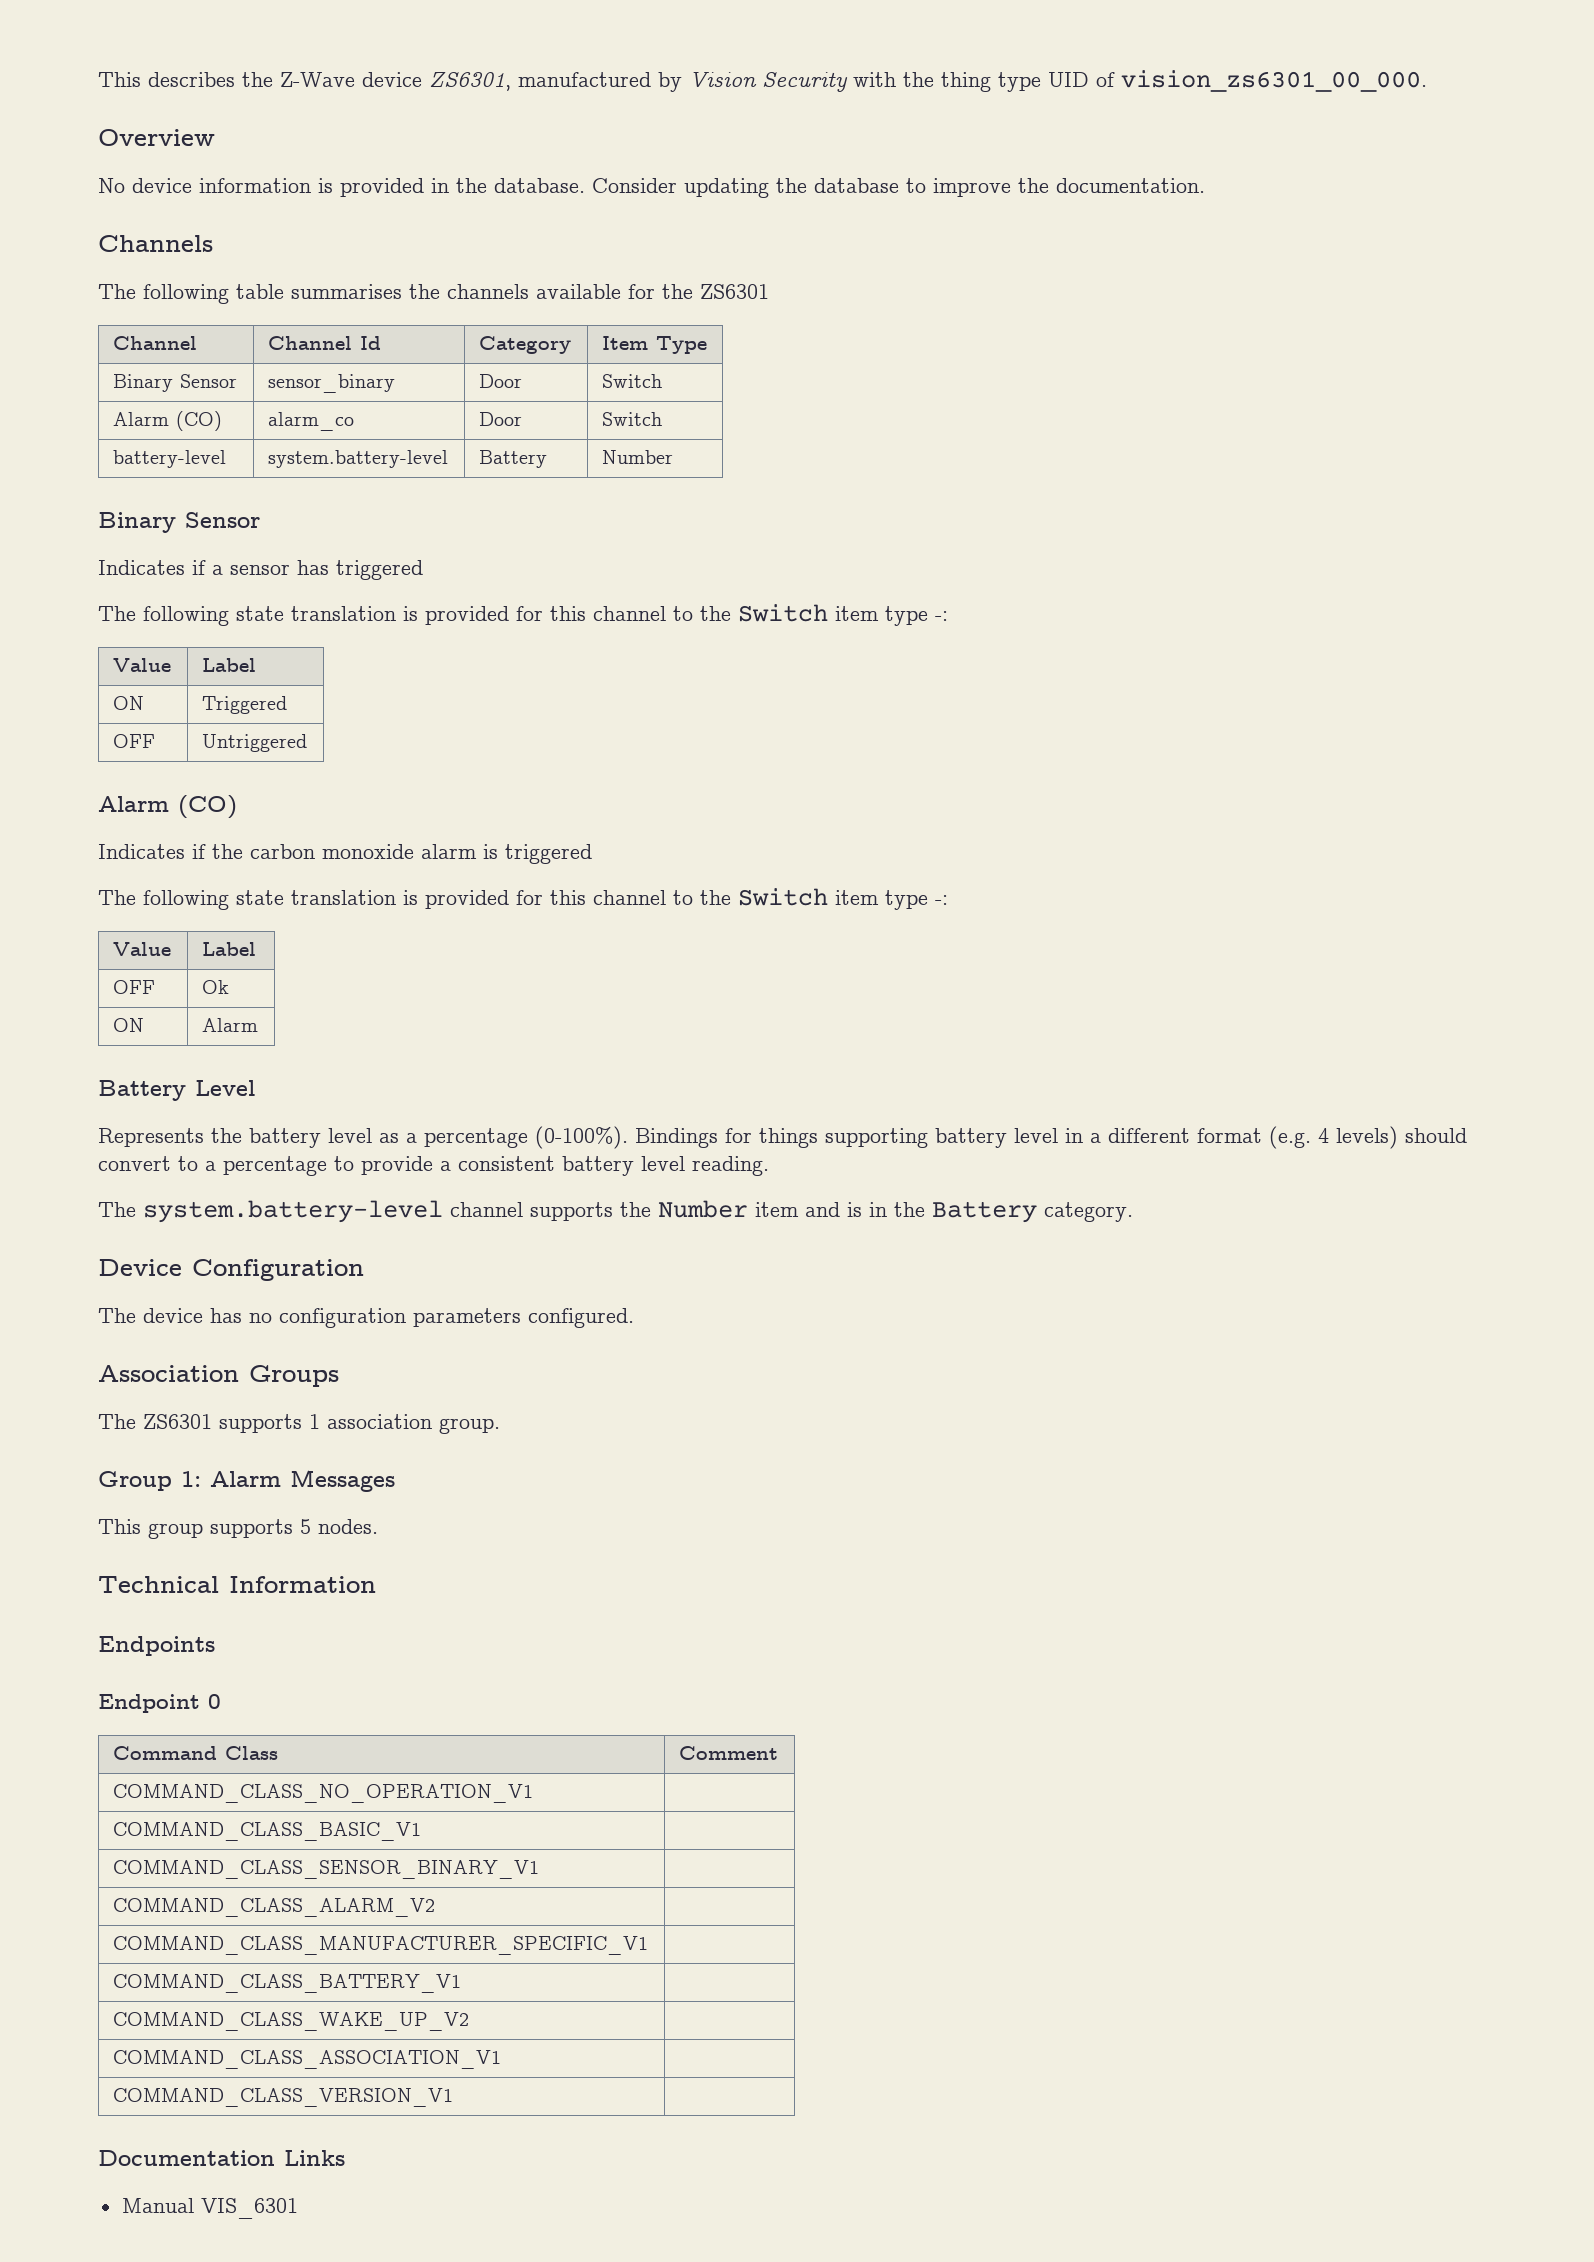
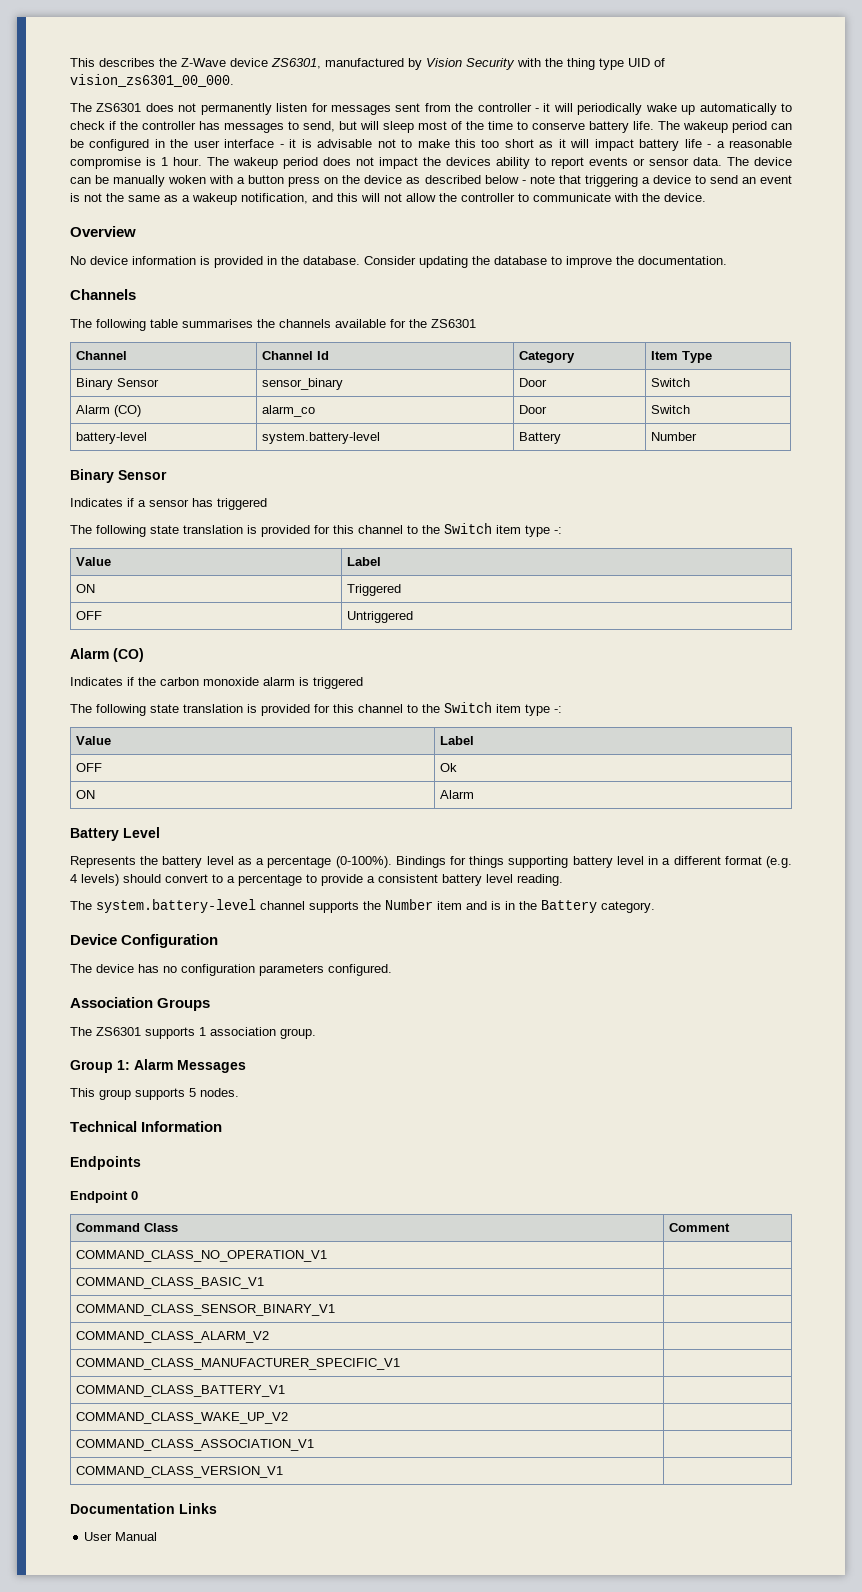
(1427, 81) none -> [70,103,793,115] [70,121,792,133] [70,139,792,151] [70,157,792,169] [70,175,793,187] [70,193,706,205] // The ZS6301 does not permanently listen for messages sent from the controller - it will periodically wake up automatically to check if the controller has messages to send, but will sleep most of the time to conserve battery life. The wakeup period can be configured in the user interface - it is advisable not to make this too short as it will impact battery life - a reasonable compromise is 1 hour. The wakeup period does not impact the devices ability to report events or sensor data. The device can be manually woken with a button press on the device as described below - note that triggering a device to send an event is not the same as a wakeup notification, and this will not allow the controller to communicate with the device.
[121,2198,298,2219] Manual VIS_6301 -> [84,1532,158,1541] User Manual

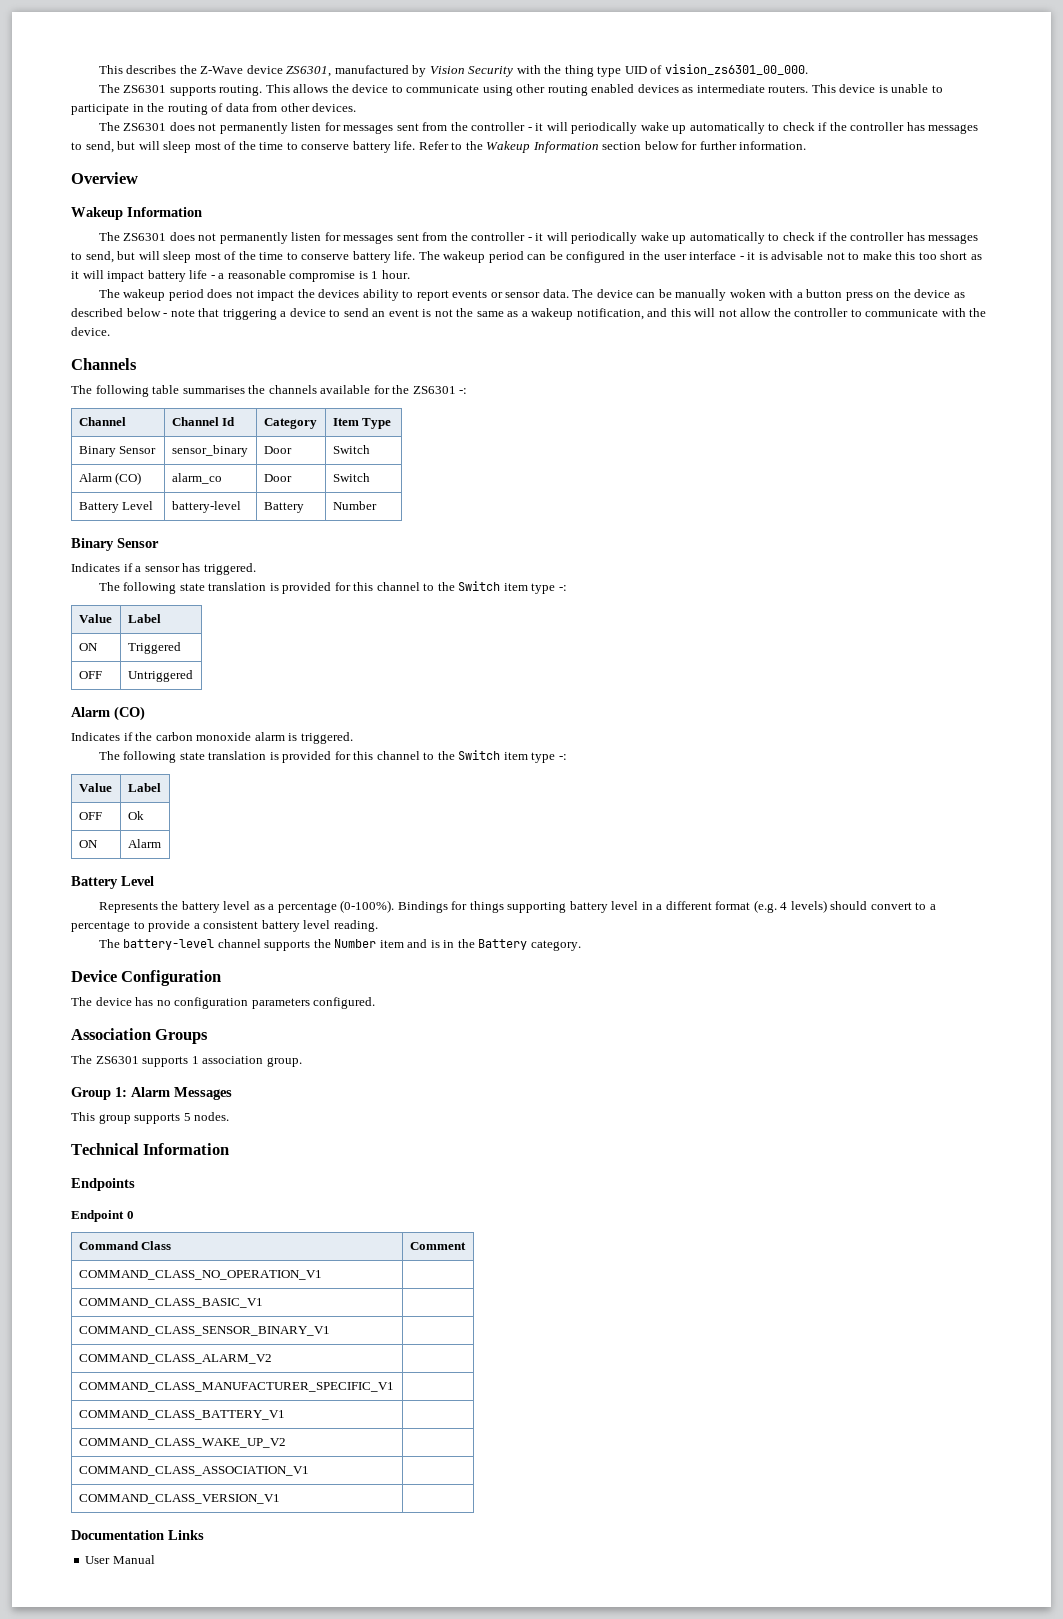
(234, 80) none -> [98,84,943,96] [71,103,357,115] [98,122,979,134] [71,141,807,153] [71,172,138,184] [71,207,202,220] // The ZS6301 supports routing. This allows the device to communicate using other routing enabled devices as intermediate routers. This device is unable to participate in the routing of data from other devices. // The ZS6301 does not permanently listen for messages sent from the controller - it will periodically wake up automatically to check if the controller has messages to send, but will sleep most of the time to conserve battery life. Refer to the Wakeup Information section below for further information. // Overview // Wakeup Information
(202, 161) none -> (410, 274) //
[70,226,136,237] [70,256,727,268] // Overview // No device information is provided in the database. Consider updating the database to improve the documentation. -> (110, 331) none
(476, 323) none -> [459,388,468,394] -:
[75,432,147,444] [261,432,380,444] battery-level | system.battery-level -> [78,501,154,513] [171,501,241,513] Battery Level | battery-level
[217,498,267,510] triggered -> [203,563,256,575] triggered.
[313,677,363,689] triggered -> [300,732,353,744] triggered.
[96,899,256,913] system.battery-level -> [123,939,215,950] battery-level

